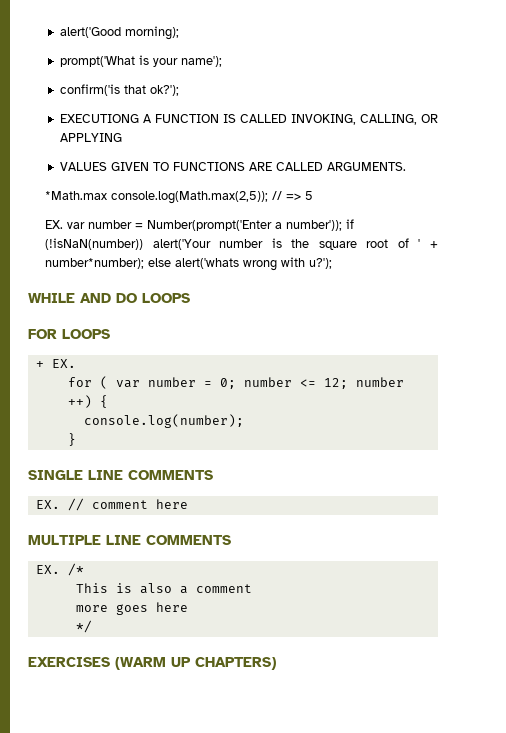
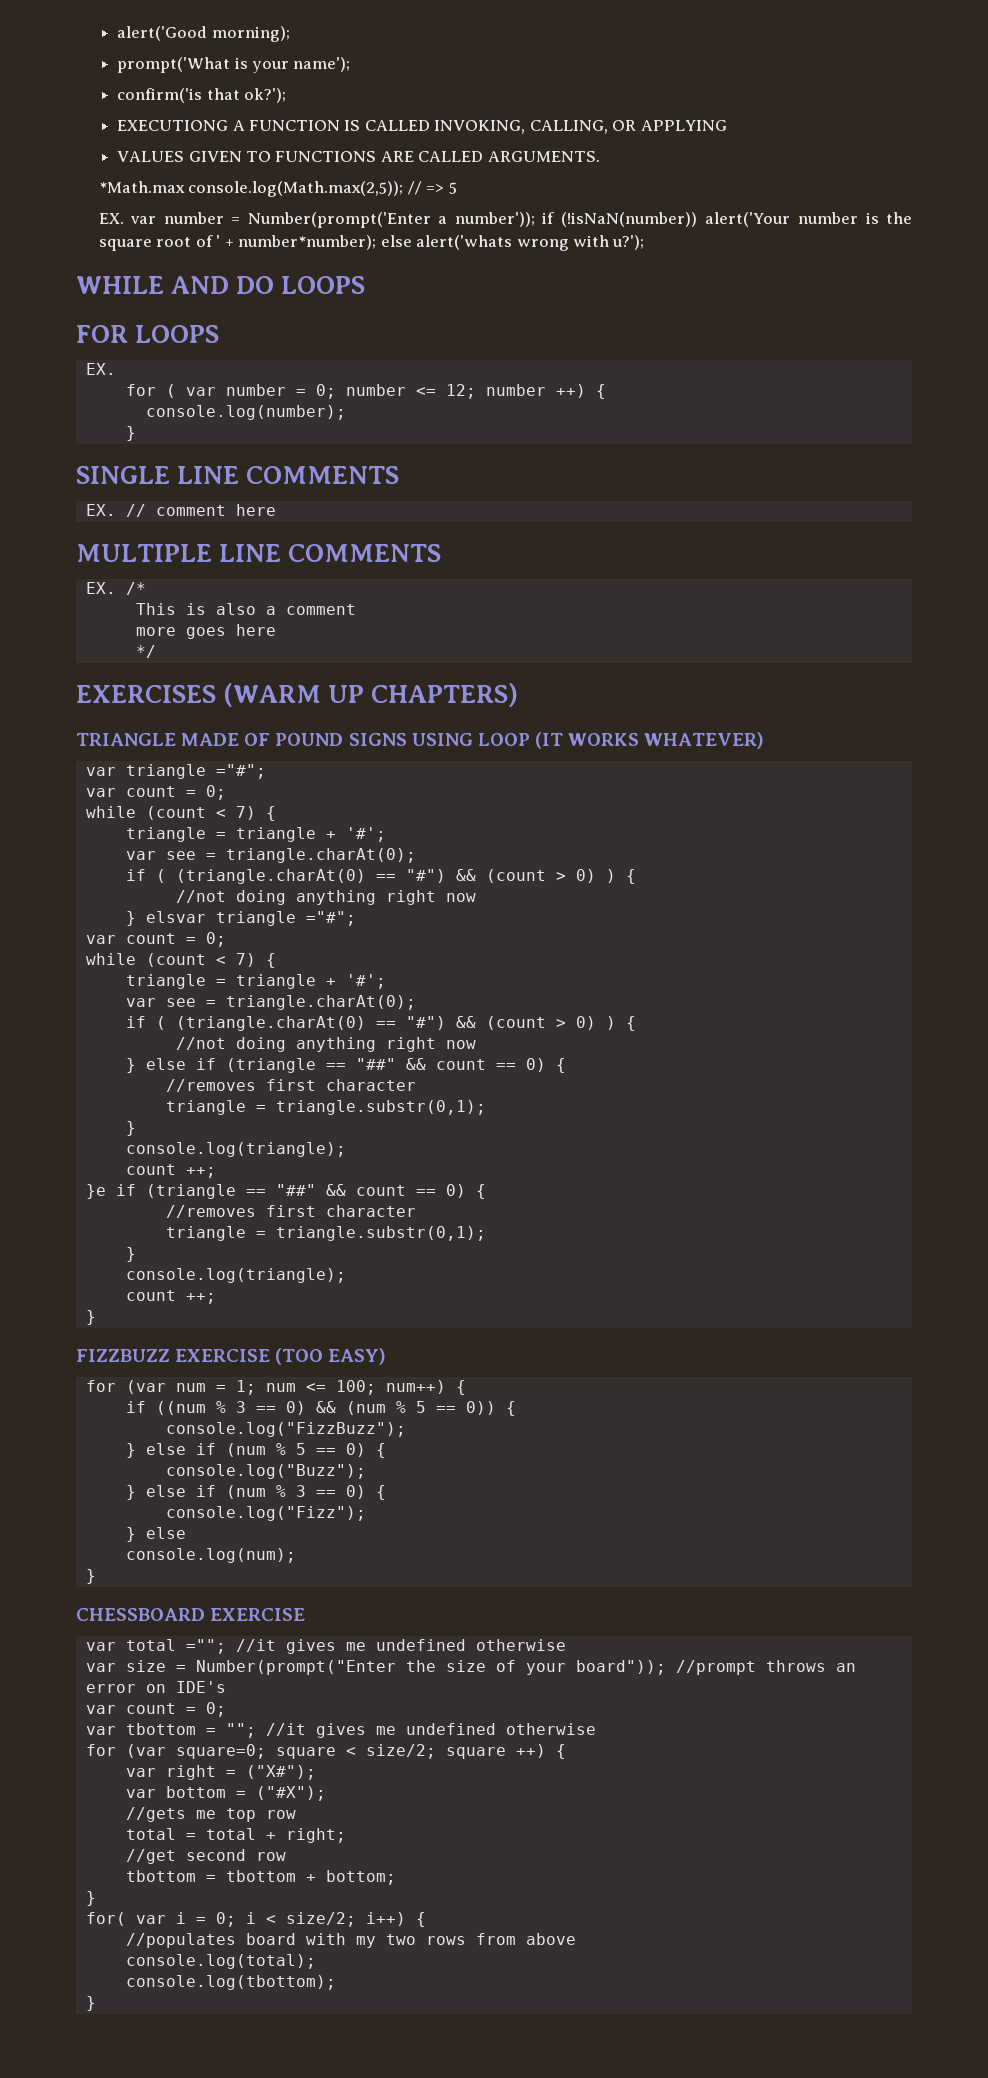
[35,361,44,368] + -> (220, 334) none
(276, 663) none -> [76,732,765,749] [85,764,266,779] [85,785,226,800] [85,806,276,821] [125,827,386,842] [125,848,416,863] [125,869,636,884] [175,890,476,905] [125,911,356,926] [85,932,226,947] [85,953,276,968] [125,974,386,989] [125,995,416,1010] [125,1016,636,1031] [175,1037,476,1052] [125,1058,566,1073] [165,1079,416,1092] [165,1100,486,1115] [125,1121,136,1136] [125,1142,346,1157] [125,1164,216,1178] [85,1184,486,1199] [165,1205,416,1218] [165,1226,486,1241] [125,1247,136,1262] [125,1268,346,1283] [125,1290,216,1304] [85,1310,96,1325] [76,1348,387,1365] [85,1380,466,1395] [125,1401,516,1416] [165,1422,406,1437] [125,1443,386,1458] [165,1464,366,1479] [125,1485,386,1500] [165,1506,366,1521] [125,1527,186,1542] [125,1548,296,1563] [85,1569,96,1584] [76,1608,306,1621] [85,1639,566,1654] [85,1660,856,1675] [85,1681,226,1693] [85,1702,226,1717] [85,1723,596,1738] [85,1744,566,1759] [125,1765,316,1780] [125,1786,326,1801] [125,1807,296,1822] [125,1828,346,1843] [125,1849,286,1864] [125,1870,396,1885] [85,1891,96,1906] [85,1912,426,1927] [125,1933,576,1948] [125,1954,316,1969] [125,1975,336,1990] [85,1996,96,2011] // TRIANGLE MADE OF POUND SIGNS USING LOOP (IT WORKS WHATEVER) // var triangle ="#"; // var count = 0; // while (count < 7) { // triangle = triangle + '#'; // var see = triangle.charAt(0); // if ( (triangle.charAt(0) == "#") && (count > 0) ) { // //not doing anything right now // } elsvar triangle ="#"; // var count = 0; // while (count < 7) { // triangle = triangle + '#'; // var see = triangle.charAt(0); // if ( (triangle.charAt(0) == "#") && (count > 0) ) { // //not doing anything right now // } else if (triangle == "##" && count == 0) { // //removes first character // triangle = triangle.substr(0,1); // } // console.log(triangle); // count ++; // }e if (triangle == "##" && count == 0) { // //removes first character // triangle = triangle.substr(0,1); // } // console.log(triangle); // count ++; // } // FIZZBUZZ EXERCISE (TOO EASY) // for (var num = 1; num <= 100; num++) { // if ((num % 3 == 0) && (num % 5 == 0)) { // console.log("FizzBuzz"); // } else if (num % 5 == 0) { // console.log("Buzz"); // } else if (num % 3 == 0) { // console.log("Fizz"); // } else // console.log(num); // } // CHESSBOARD EXERCISE // var total =""; //it gives me undefined otherwise // var size = Number(prompt("Enter the size of your board")); //prompt throws an error on IDE's // var count = 0; // var tbottom = ""; //it gives me undefined otherwise // for (var square=0; square < size/2; square ++) { // var right = ("X#"); // var bottom = ("#X"); // //gets me top row // total = total + right; // //get second row // tbottom = tbottom + bottom; // } // for( var i = 0; i < size/2; i++) { // //populates board with my two rows from above // console.log(total); // console.log(tbottom); // }

